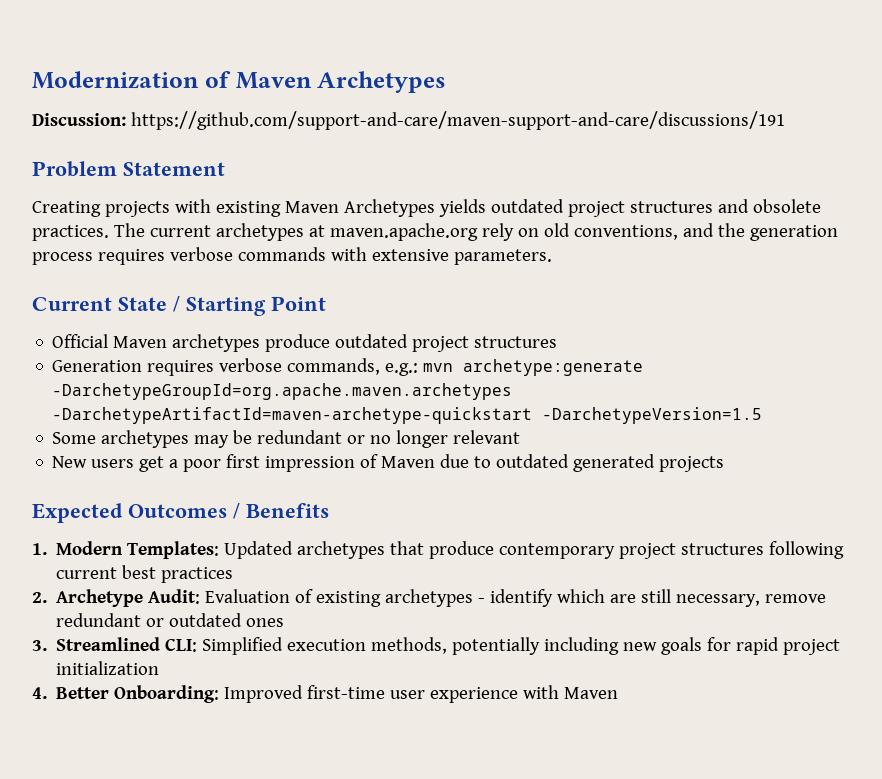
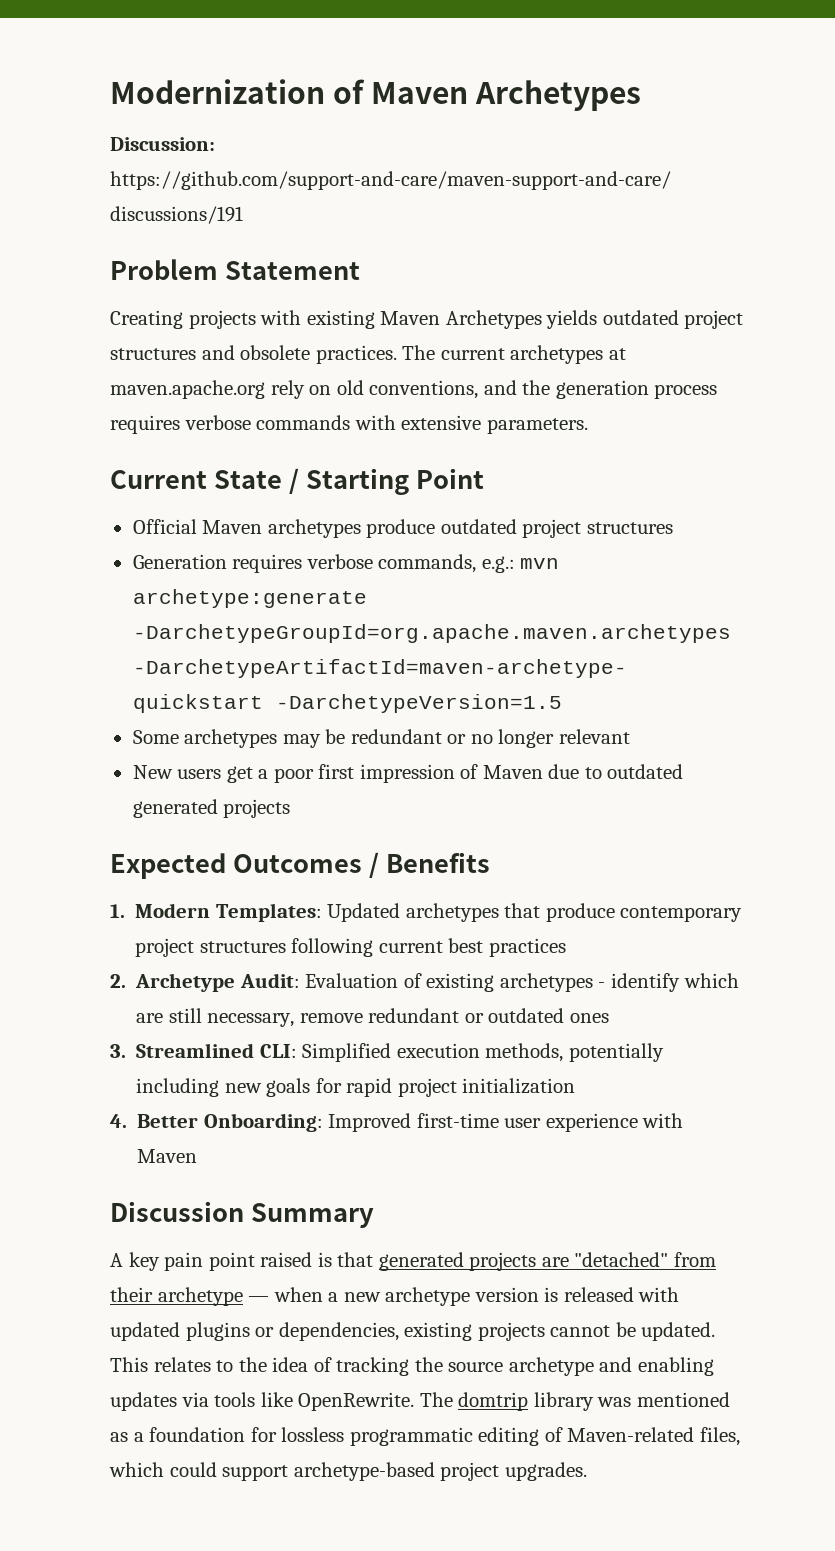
(619, 693) none -> [110,1201,374,1228] [110,1252,716,1271] [110,1287,680,1306] [110,1322,716,1341] [110,1357,714,1376] [110,1392,730,1411] [110,1427,740,1446] [109,1462,587,1481] // Discussion Summary // A key pain point raised is that generated projects are "detached" from their archetype — when a new archetype version is released with updated plugins or dependencies, existing projects cannot be updated. This relates to the idea of tracking the source archetype and enabling updates via tools like OpenRewrite. The domtrip library was mentioned as a foundation for lossless programmatic editing of Maven-related files, which could support archetype-based project upgrades.

